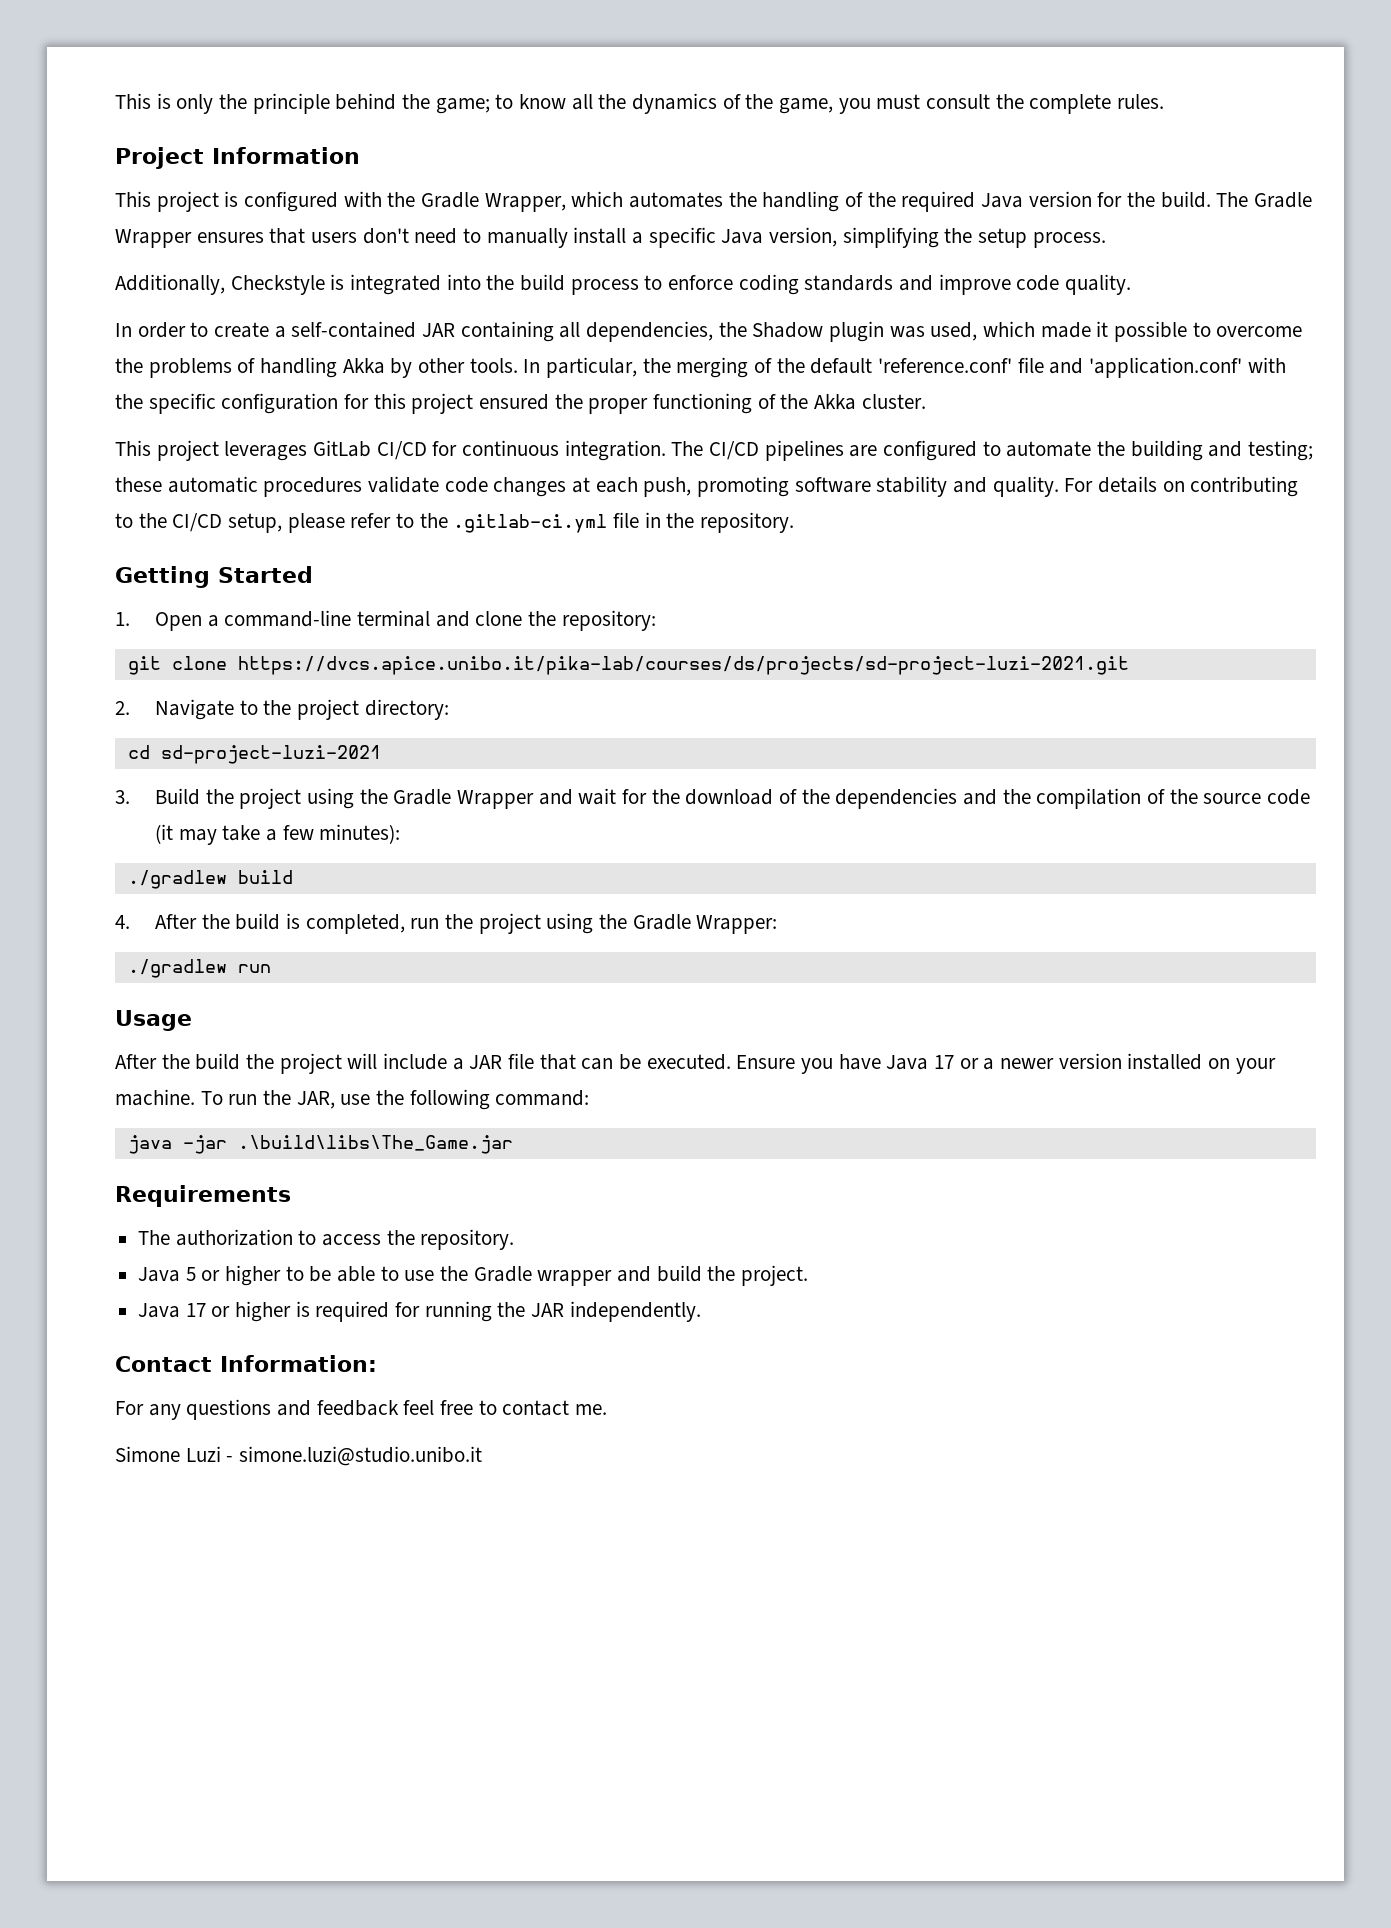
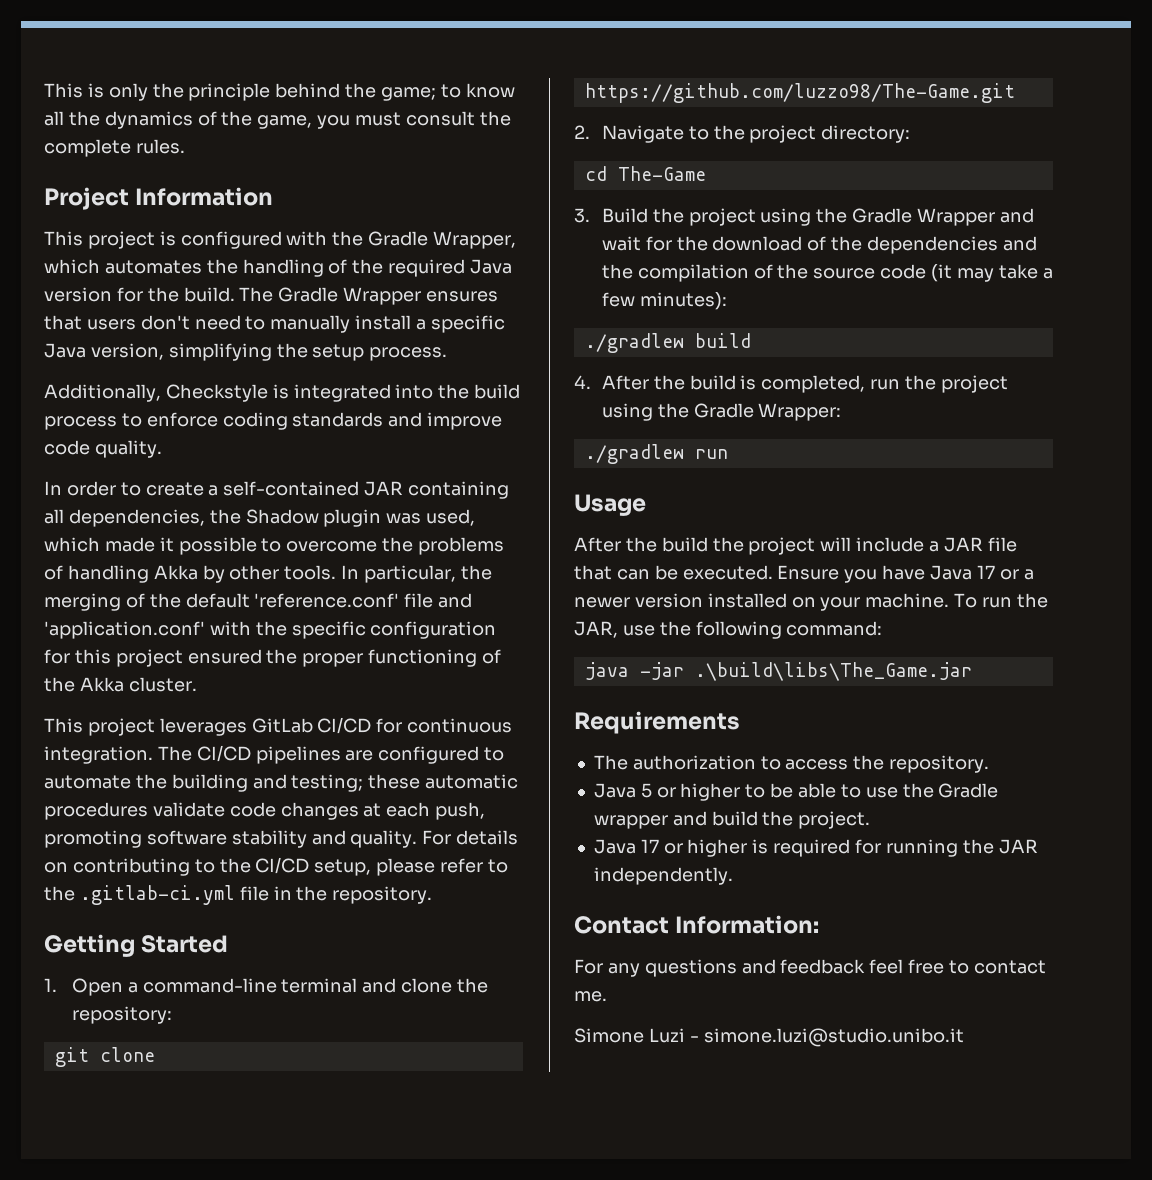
[237,656,1129,675] https://dvcs.apice.unibo.it/pika-lab/courses/ds/projects/sd-project-luzi-2021.git -> [584,83,1015,103] https://github.com/luzzo98/The-Game.git
[160,745,381,764] sd-project-luzi-2021 -> [617,166,706,181] The-Game

